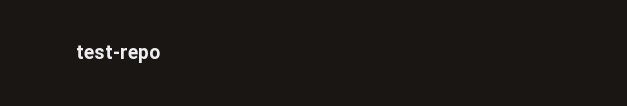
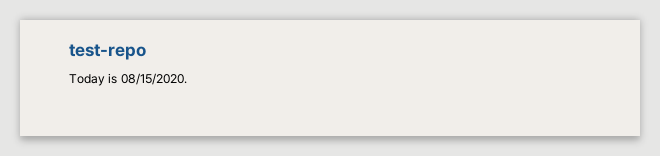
(160, 54) none -> [69,73,187,86] // Today is 08/15/2020.

